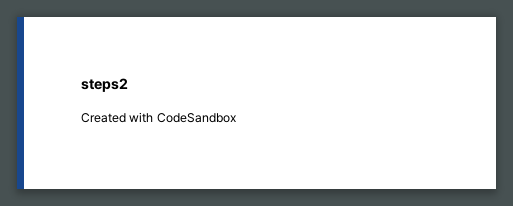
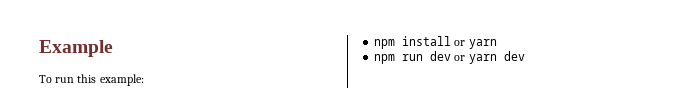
[81,78,128,92] [81,112,236,123] steps2 // Created with CodeSandbox -> [39,40,113,57] [39,74,144,86] [374,36,497,49] [374,51,525,64] Example // To run this example: // npm install or yarn // npm run dev or yarn dev

